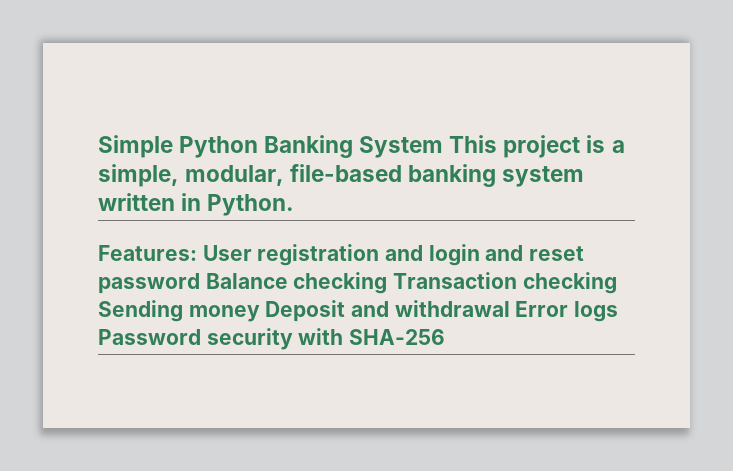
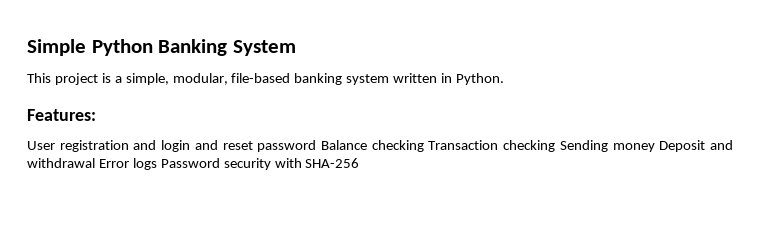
(444, 147) none -> (296, 48) //
(197, 253) none -> (96, 115) //

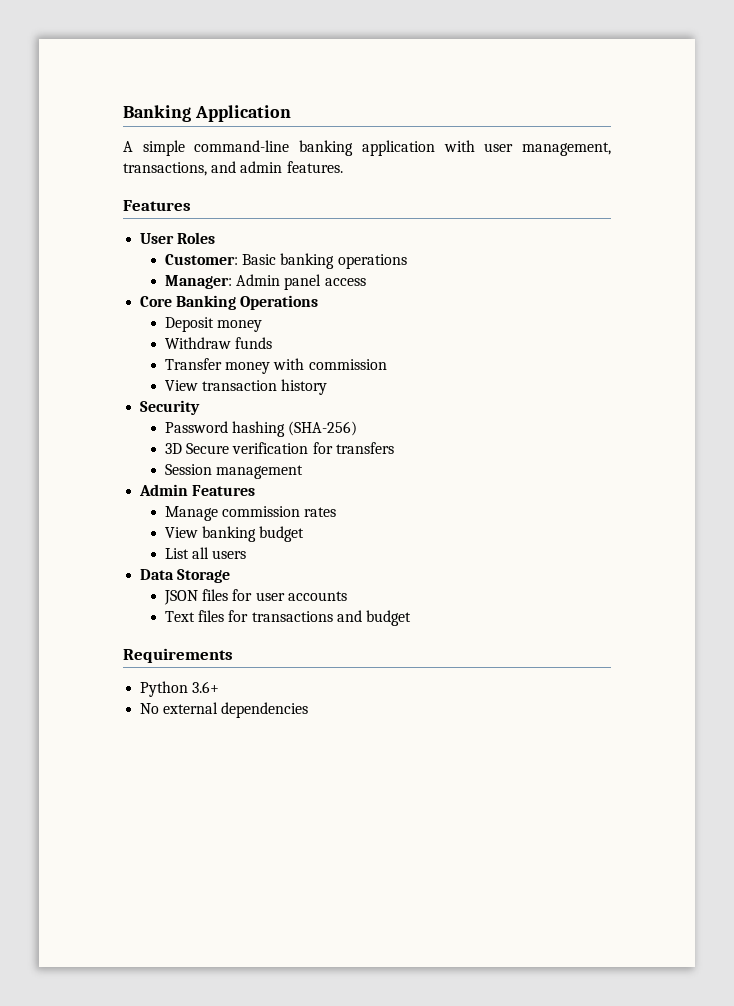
[27,39,296,56] [27,73,505,85] [27,109,96,121] [27,140,733,152] [27,158,360,170] Simple Python Banking System // This project is a simple, modular, file-based banking system written in Python. // Features: // User registration and login and reset password Balance checking Transaction checking Sending money Deposit and withdrawal Error logs Password security with SHA-256 -> [123,105,291,122] [123,140,611,156] [123,161,343,176] [123,200,191,211] [140,232,216,244] [165,253,407,269] [165,274,366,290] [140,295,319,310] [165,317,263,332] [165,337,273,349] [165,358,387,374] [165,379,328,395] [140,400,201,415] [165,421,358,437] [165,442,394,454] [165,464,304,479] [139,484,256,496] [165,506,337,521] [165,526,305,542] [165,547,247,559] [140,569,231,583] [164,589,347,605] [165,610,411,626] [123,648,233,663] [140,681,220,697] [140,702,309,718] Banking Application // A simple command-line banking application with user management, transactions, and admin features. // Features // User Roles // Customer: Basic banking operations // Manager: Admin panel access // Core Banking Operations // Deposit money // Withdraw funds // Transfer money with commission // View transaction history // Security // Password hashing (SHA-256) // 3D Secure verification for transfers // Session management // Admin Features // Manage commission rates // View banking budget // List all users // Data Storage // JSON files for user accounts // Text files for transactions and budget // Requirements // Python 3.6+ // No external dependencies

